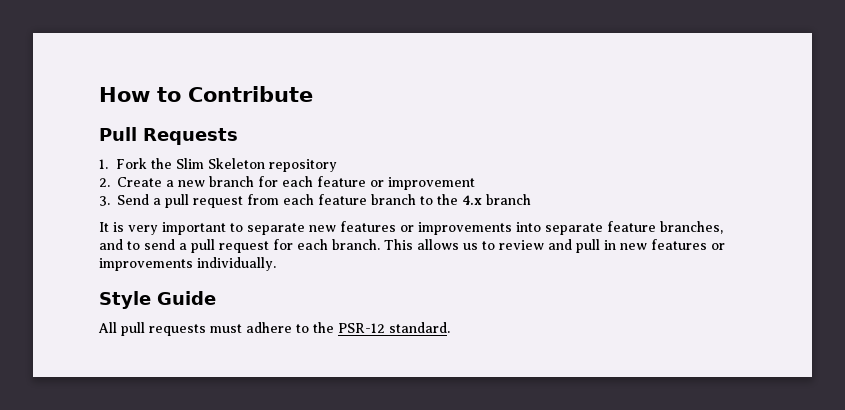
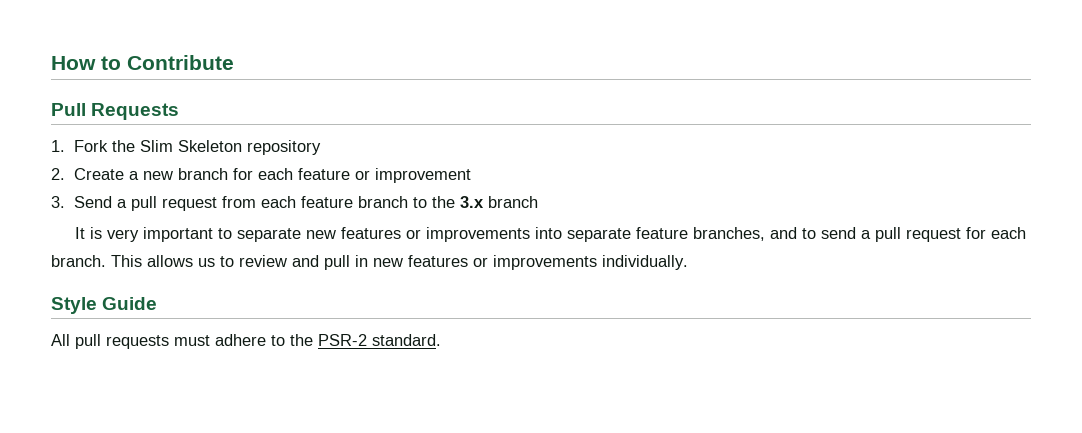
[462,195,482,205] 4.x -> [460,196,485,208] 3.x
[338,323,385,333] PSR-12 -> [318,334,367,346] PSR-2

